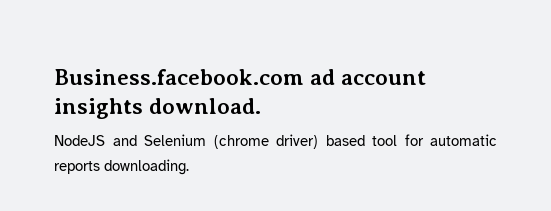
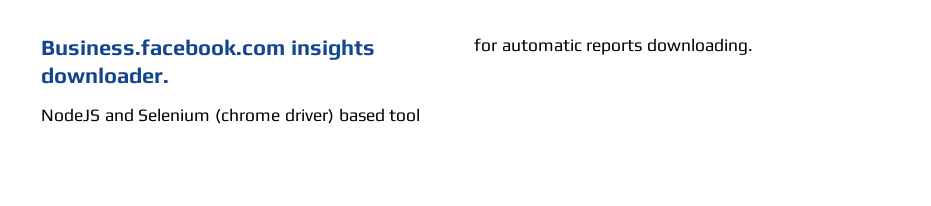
[310,69,427,85] [54,98,262,119] ad account insights download. -> [290,39,375,60] [41,67,169,84] insights downloader.

